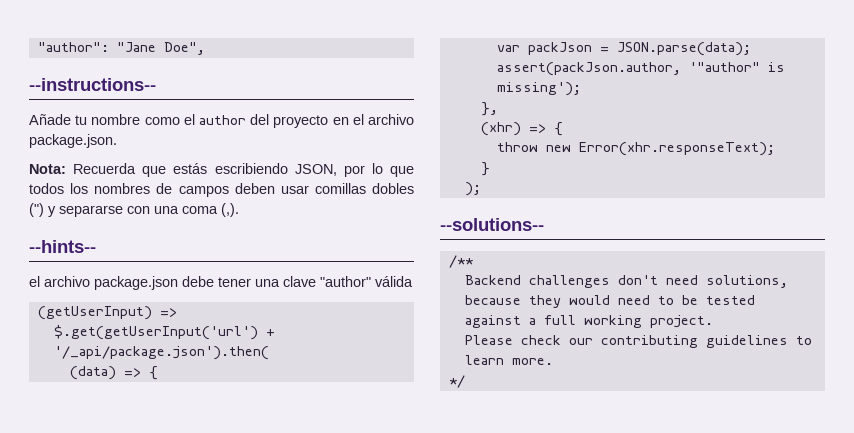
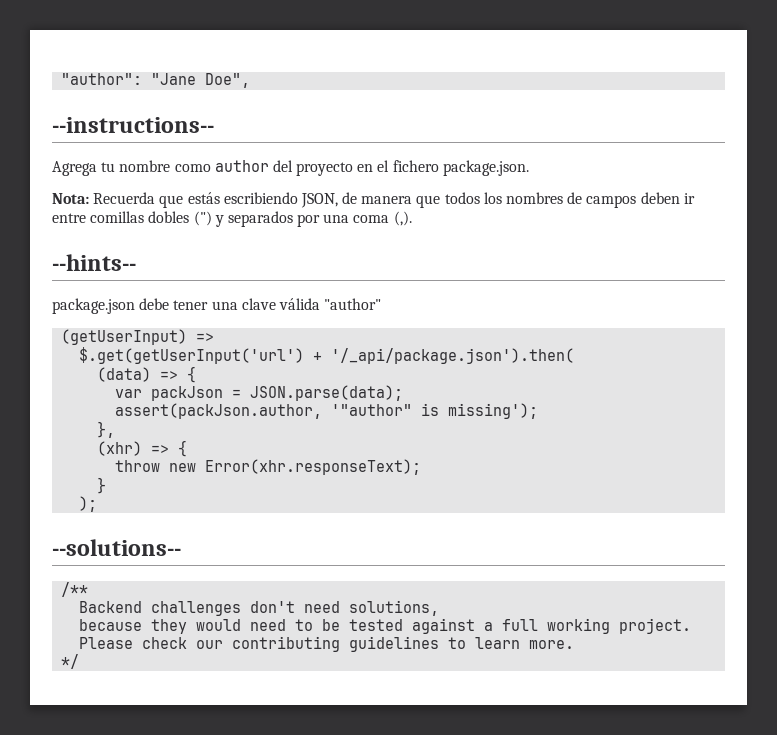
[29,114,71,125] Añade -> [52,161,97,176] Agrega
[183,114,195,125] el -> (211, 168) none
[367,114,414,125] archivo -> [392,160,439,172] fichero
[343,163,383,177] por lo -> [342,192,413,204] de manera
[280,185,309,194] usar -> [683,193,695,204] [52,213,86,223] ir entre
[59,205,150,217] separarse con -> [227,211,321,227] separados por
[29,276,90,287] el archivo -> (136, 262) none
(316, 281) none -> [278,298,320,310] válida
[375,276,413,287] válida -> (382, 304) none

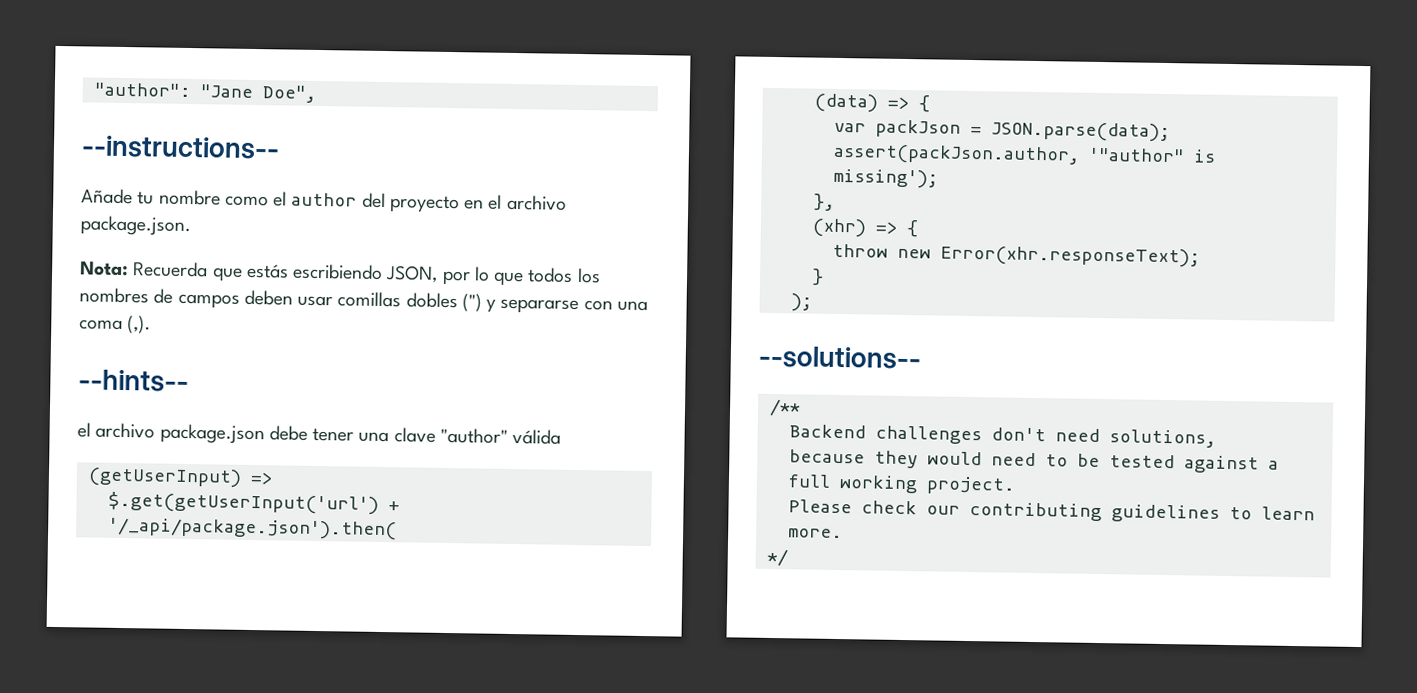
[52,161,97,176] Agrega -> [81,188,133,205] Añade
(211, 168) none -> [273,191,288,207] el
[392,160,439,172] fichero -> [506,194,567,211] archivo
[342,192,413,204] de manera -> [441,266,490,286] por lo
[683,193,695,204] [52,213,86,223] ir entre -> [297,295,334,307] usar
[227,211,321,227] separados por -> [500,298,613,315] separarse con
(136, 262) none -> [77,422,156,439] el archivo
(276, 304) none -> [439,427,508,444] "author"
[324,298,382,310] "author" -> (562, 437) none

